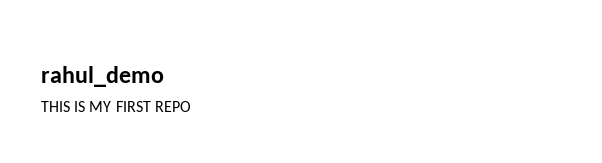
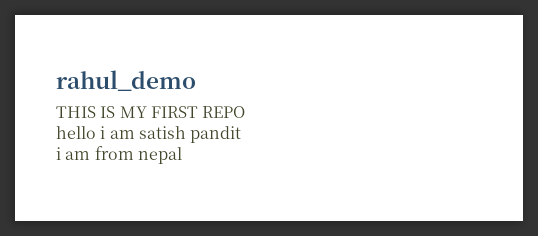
(191, 106) none -> [56,126,242,143] [56,146,182,164] // hello i am satish pandit // i am from nepal

